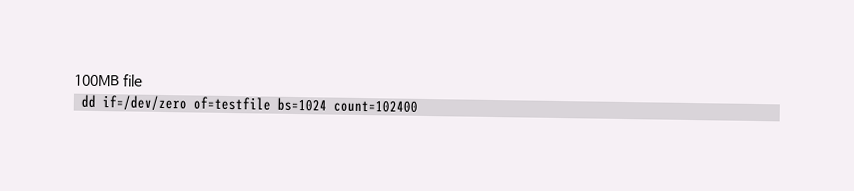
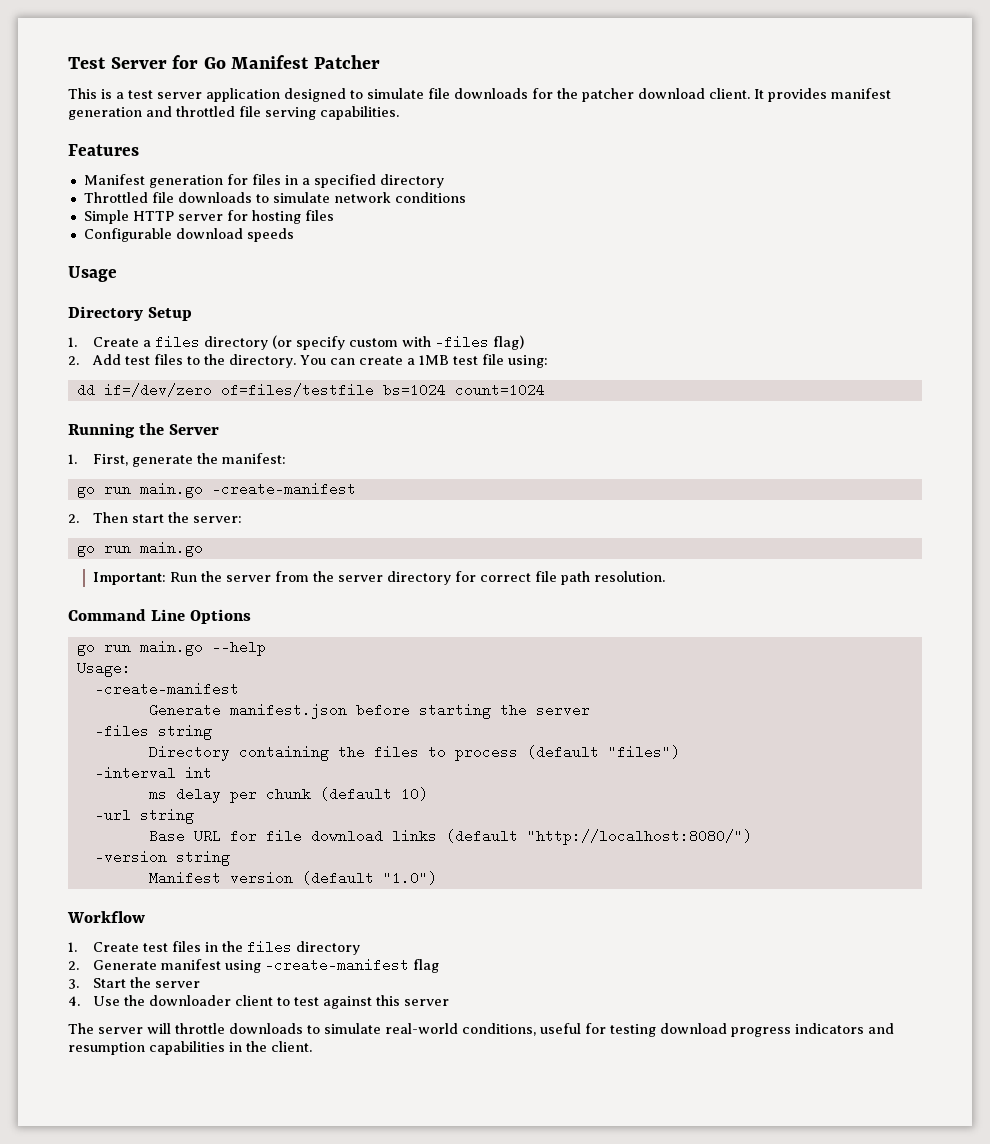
[74,73,143,87] [81,94,419,113] 100MB file // dd if=/dev/zero of=testfile bs=1024 count=102400 -> [68,55,380,69] [68,88,891,102] [68,106,399,120] [68,144,139,156] [83,174,444,188] [83,192,466,203] [83,210,334,224] [83,228,294,242] [68,266,117,282] [68,306,192,321] [68,335,525,350] [68,354,549,368] [76,383,545,397] [68,423,219,438] [68,453,287,467] [76,482,356,498] [68,512,243,523] [76,541,203,557] [93,571,666,585] [68,609,251,624] [76,640,266,656] [76,661,131,677] [94,682,239,696] [148,703,590,719] [94,724,212,740] [148,745,680,761] [94,766,212,780] [148,787,428,803] [94,808,194,824] [148,829,752,845] [94,850,230,866] [148,871,437,885] [67,911,145,923] [68,940,361,955] [68,958,440,973] [68,977,201,989] [68,995,450,1009] [68,1023,894,1037] [68,1041,312,1055] Test Server for Go Manifest Patcher // This is a test server application designed to simulate file downloads for the patcher download client. It provides manifest generation and throttled file serving capabilities. // Features // Manifest generation for files in a specified directory // Throttled file downloads to simulate network conditions // Simple HTTP server for hosting files // Configurable download speeds // Usage // Directory Setup // 1. Create a files directory (or specify custom with -files flag) // 2. Add test files to the directory. You can create a 1MB test file using: // dd if=/dev/zero of=files/testfile bs=1024 count=1024 // Running the Server // 1. First, generate the manifest: // go run main.go -create-manifest // 2. Then start the server: // go run main.go // Important: Run the server from the server directory for correct file path resolution. // Command Line Options // go run main.go --help // Usage: // -create-manifest // Generate manifest.json before starting the server // -files string // Directory containing the files to process (default "files") // -interval int // ms delay per chunk (default 10) // -url string // Base URL for file download links (default "http://localhost:8080/") // -version string // Manifest version (default "1.0") // Workflow // 1. Create test files in the files directory // 2. Generate manifest using -create-manifest flag // 3. Start the server // 4. Use the downloader client to test against this server // The server will throttle downloads to simulate real-world conditions, useful for testing download progress indicators and resumption capabilities in the client.

